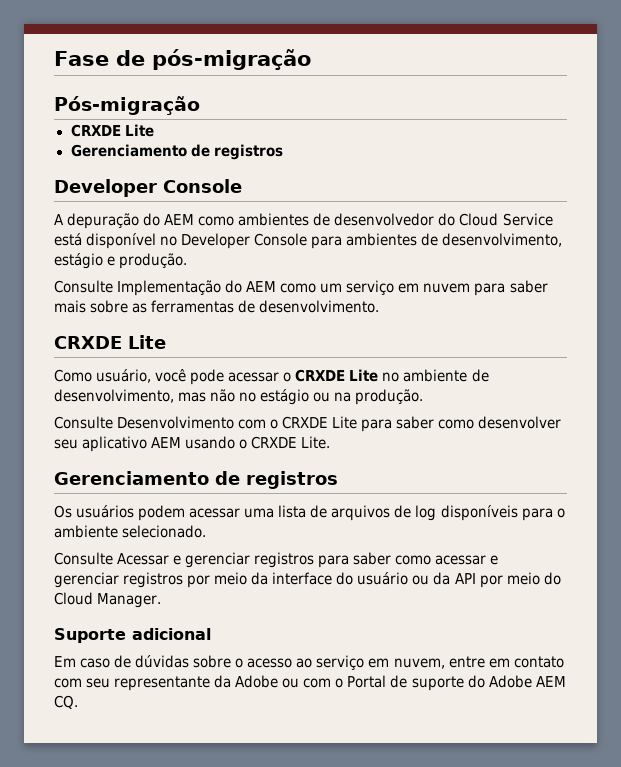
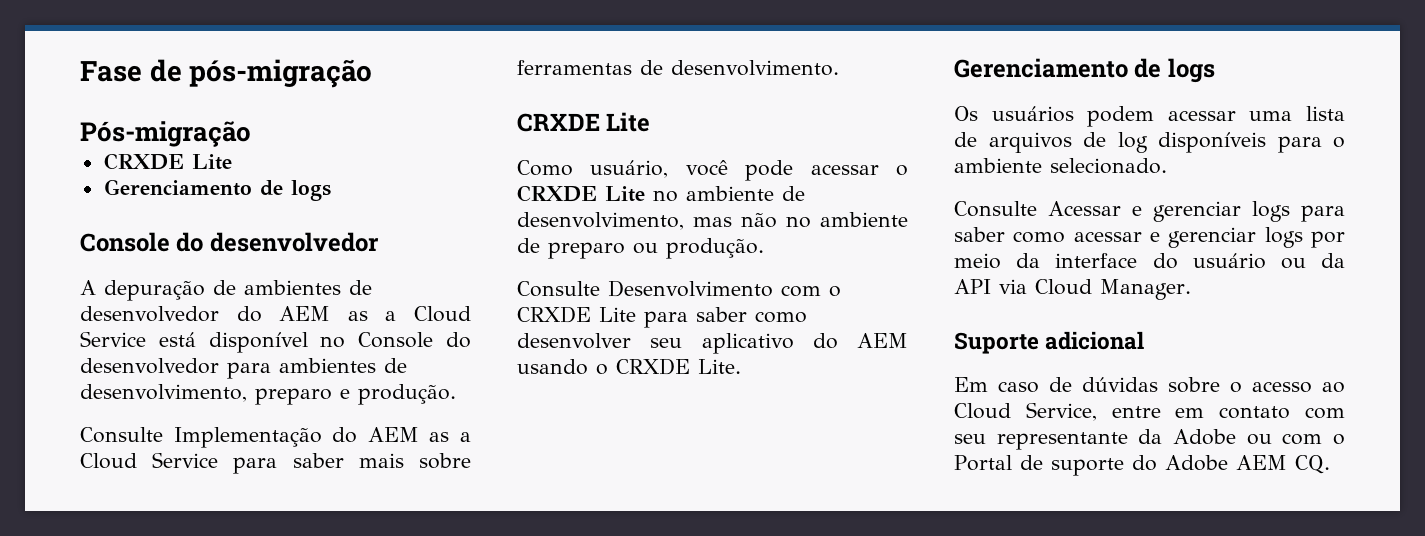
[213,144,283,160] [54,179,242,197] registros // Developer Console -> [290,180,331,201] [80,232,379,252] logs // Console do desenvolvedor
[143,213,235,226] do AEM como -> [213,280,236,295] de
(456, 219) none -> [279,306,397,321] AEM as a
[181,233,308,249] Developer Console -> [358,332,471,348] [80,358,219,374] Console do desenvolvedor
[54,253,103,269] estágio -> [255,388,332,405] preparo
[280,280,471,295] como um serviço em nuvem -> [429,432,472,442] [80,452,219,469] as a Cloud Service
[132,303,148,313] as -> (471, 461) none
[260,389,352,405] estágio ou na -> [820,212,908,227] [517,238,658,259] ambiente de preparo ou
(148, 444) none -> [812,333,838,349] do
[246,471,338,489] registros -> [1167,58,1215,83] logs
[254,552,315,568] registros -> [1252,201,1290,222] logs
[123,572,184,588] registros -> [1264,227,1303,248] logs
[479,572,561,588] por meio do -> [999,279,1027,294] via
[316,655,445,670] serviço em nuvem, -> [954,402,1097,421] Cloud Service,

